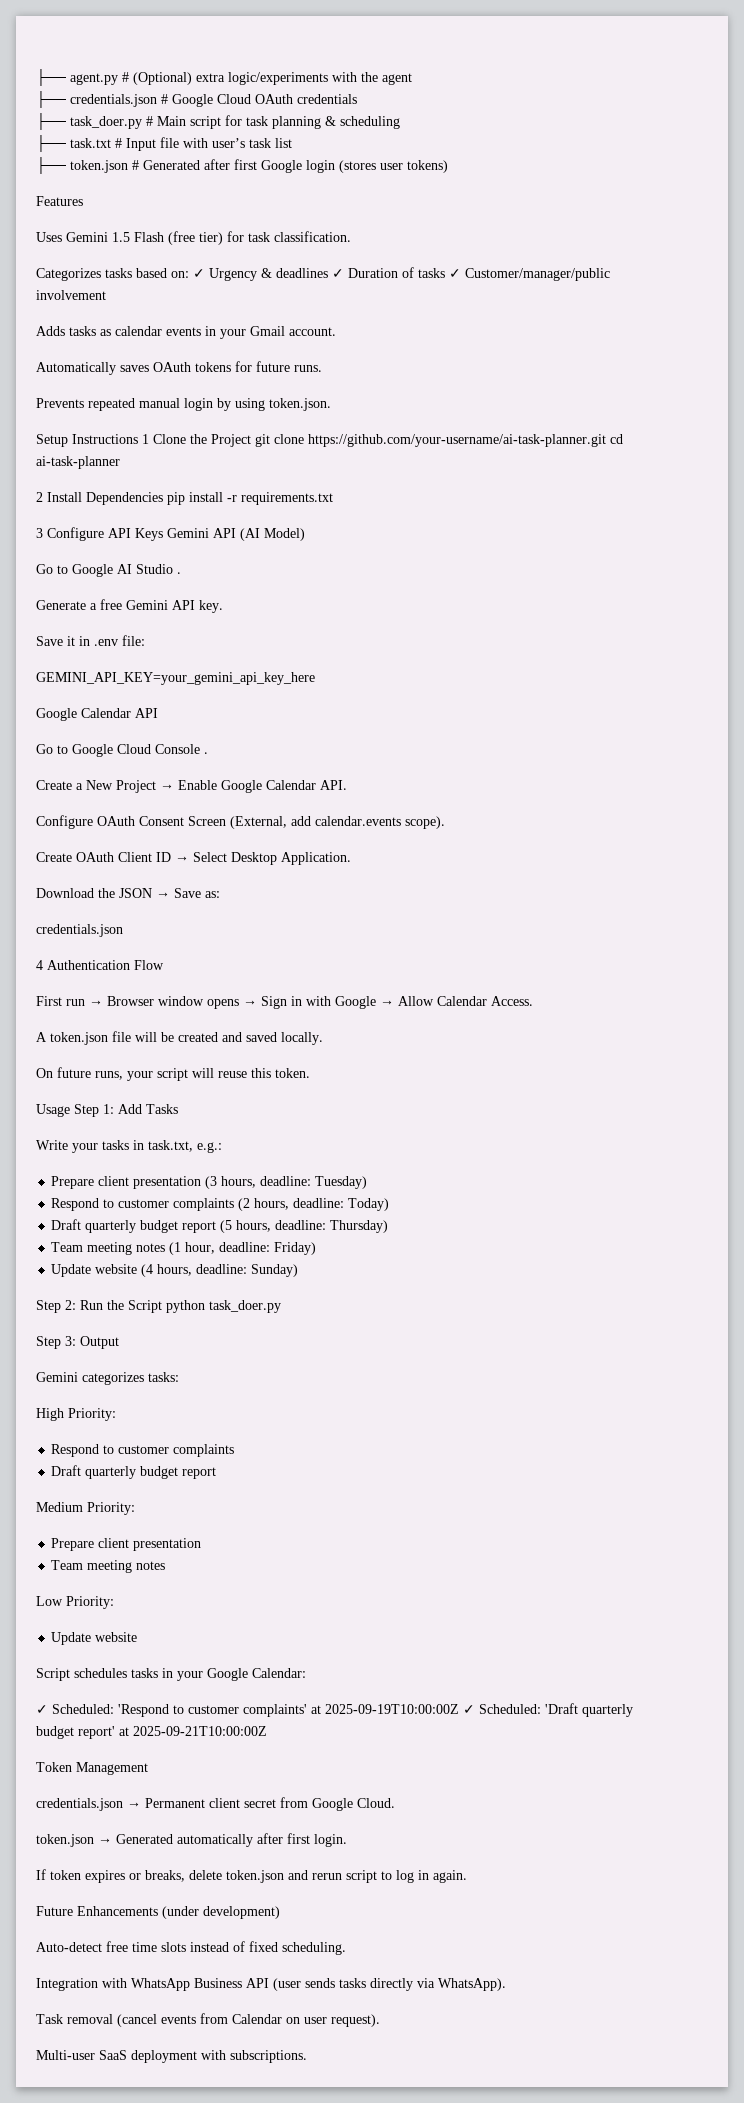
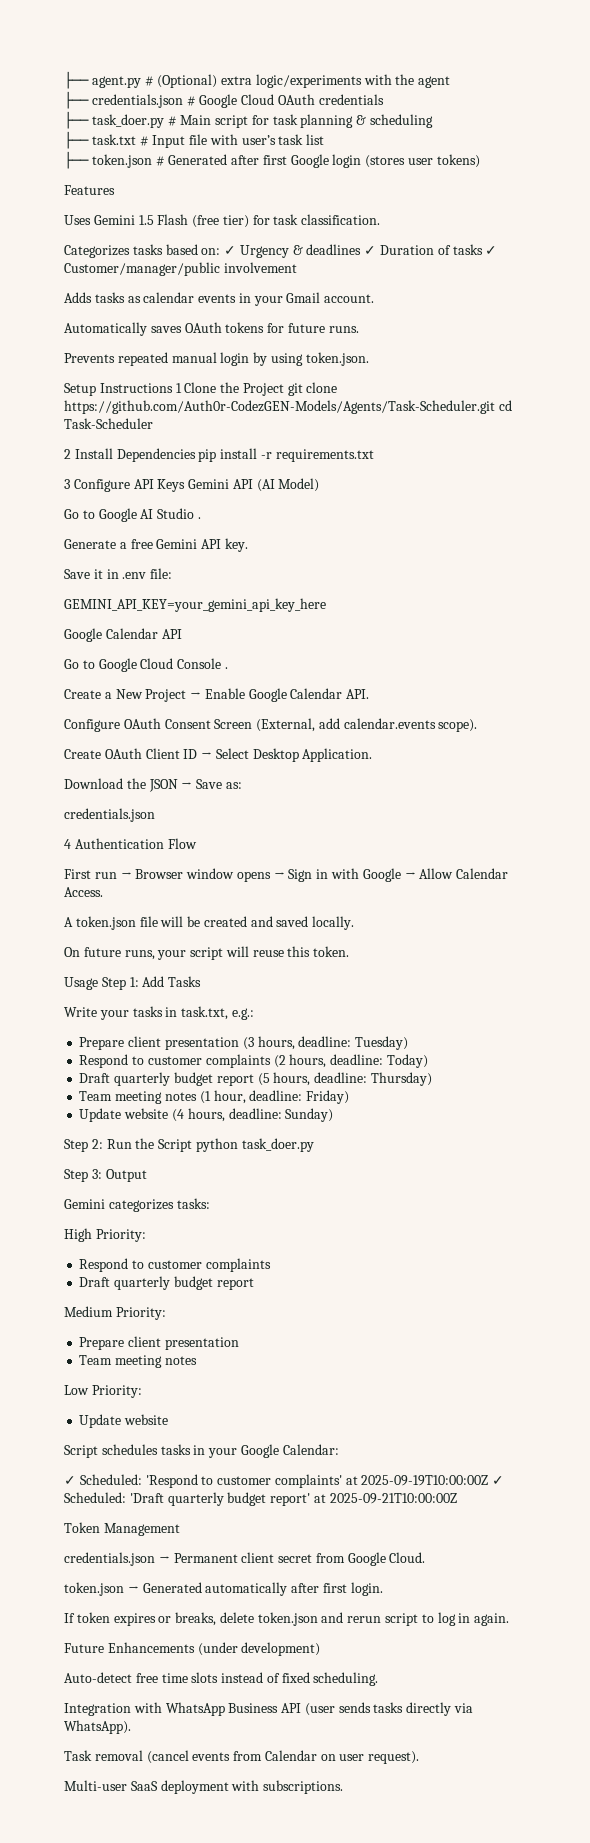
[308,434,623,447] [36,456,120,469] https://github.com/your-username/ai-task-planner.git cd ai-task-planner -> [64,400,512,414] [64,418,153,429] https://github.com/Auth0r-CodezGEN-Models/Agents/Task-Scheduler.git cd Task-Scheduler

